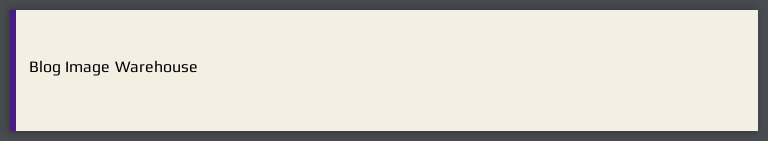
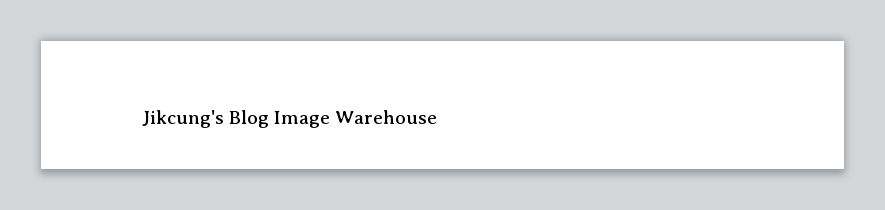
(29, 68) none -> [142,110,224,128] Jikcung's

